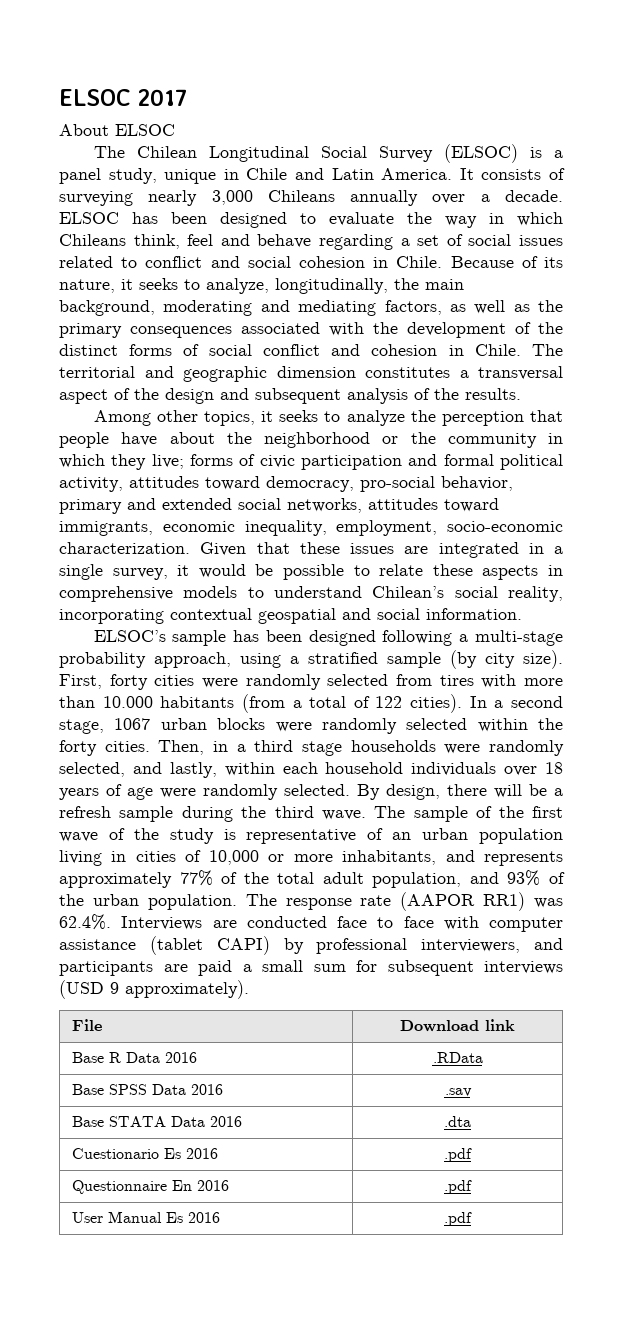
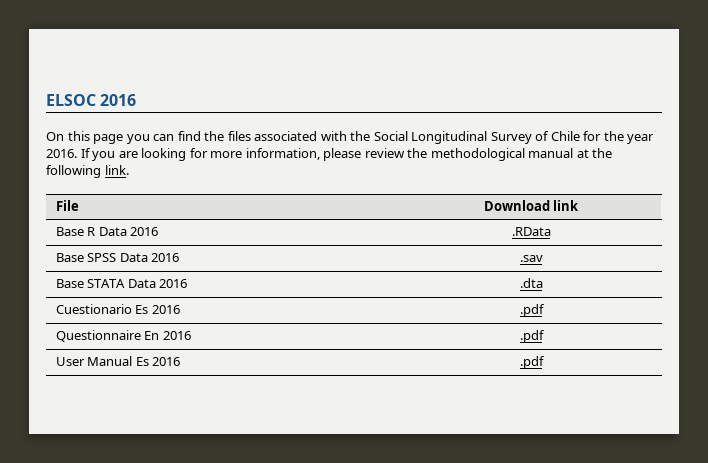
[59,89,187,106] [59,124,175,136] [93,144,563,163] [59,168,566,184] [59,190,563,206] [59,212,563,228] [59,234,564,250] [59,256,563,268] [59,278,464,294] [59,300,563,316] [59,322,563,338] [59,344,563,356] [59,366,563,382] [59,388,521,404] [93,410,563,426] [59,432,563,448] [59,454,563,470] [59,476,513,492] [59,498,499,514] [59,520,563,536] [59,542,563,558] [59,564,564,580] [59,586,563,602] [59,608,522,624] [93,630,563,646] [59,650,563,669] [59,674,563,690] [59,694,563,713] [59,718,563,734] [59,740,564,756] [59,762,563,778] [59,784,563,800] [59,806,563,822] [59,828,564,844] [59,850,563,866] [59,870,565,888] [59,892,563,911] [59,914,563,932] [59,936,563,955] [59,960,563,976] [59,980,249,999] ELSOC 2017 // About ELSOC // The Chilean Longitudinal Social Survey (ELSOC) is a panel study, unique in Chile and Latin America. It consists of surveying nearly 3,000 Chileans annually over a decade. ELSOC has been designed to evaluate the way in which Chileans think, feel and behave regarding a set of social issues related to conflict and social cohesion in Chile. Because of its nature, it seeks to analyze, longitudinally, the main background, moderating and mediating factors, as well as the primary consequences associated with the development of the distinct forms of social conflict and cohesion in Chile. The territorial and geographic dimension constitutes a transversal aspect of the design and subsequent analysis of the results. // Among other topics, it seeks to analyze the perception that people have about the neighborhood or the community in which they live; forms of civic participation and formal political activity, attitudes toward democracy, pro-social behavior, primary and extended social networks, attitudes toward immigrants, economic inequality, employment, socio-economic characterization. Given that these issues are integrated in a single survey, it would be possible to relate these aspects in comprehensive models to understand Chilean’s social reality, incorporating contextual geospatial and social information. // ELSOC’s sample has been designed following a multi-stage probability approach, using a stratified sample (by city size). First, forty cities were randomly selected from tires with more than 10.000 habitants (from a total of 122 cities). In a second stage, 1067 urban blocks were randomly selected within the forty cities. Then, in a third stage households were randomly selected, and lastly, within each household individuals over 18 years of age were randomly selected. By design, there will be a refresh sample during the third wave. The sample of the first wave of the study is representative of an urban population living in cities of 10,000 or more inhabitants, and represents approximately 77% of the total adult population, and 93% of the urban population. The response rate (AAPOR RR1) was 62.4%. Interviews are conducted face to face with computer assistance (tablet CAPI) by professional interviewers, and participants are paid a small sum for subsequent interviews (USD 9 approximately). -> [46,94,137,106] [46,131,655,144] [46,148,613,161] [46,165,129,178] ELSOC 2016 // On this page you can find the files associated with the Social Longitudinal Survey of Chile for the year 2016. If you are looking for more information, please review the methodological manual at the following link.

